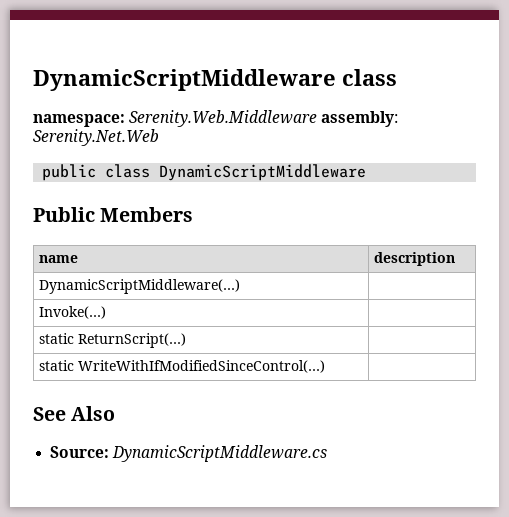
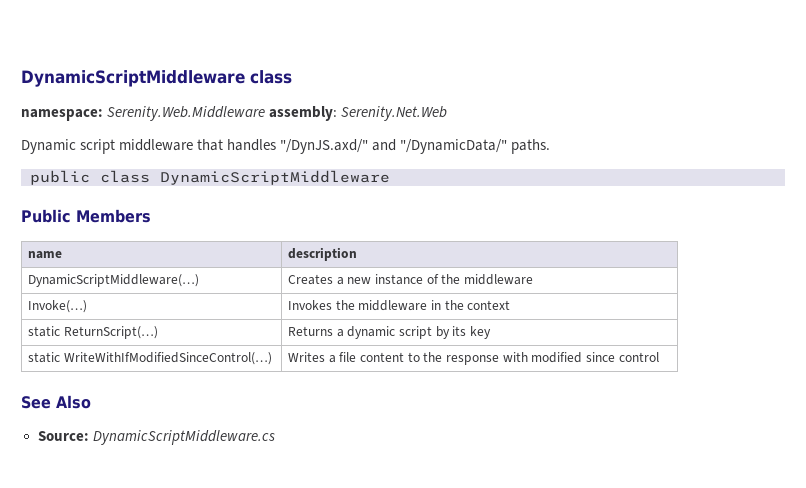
(159, 137) none -> [21,139,551,154] // Dynamic script middleware that handles "/DynJS.axd/" and "/DynamicData/" paths.
[39,306,107,319] [39,333,187,348] [39,360,326,373] // Invoke(…) | // static ReturnScript(…) | // static WriteWithIfModifiedSinceControl(…) | -> [288,274,534,285] [28,300,88,313] [288,300,511,311] [28,326,158,339] [288,326,492,339] [28,352,272,365] [288,352,659,365] Creates a new instance of the middleware // Invoke(…) | Invokes the middleware in the context // static ReturnScript(…) | Returns a dynamic script by its key // static WriteWithIfModifiedSinceControl(…) | Writes a file content to the response with modified since control

